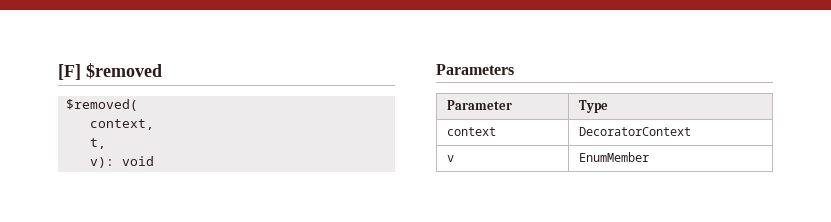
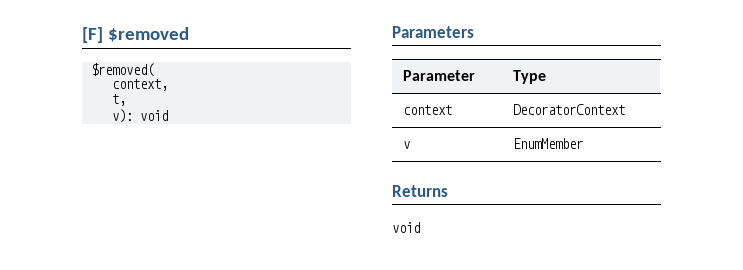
(649, 157) none -> [392,185,448,197] [392,222,420,233] // Returns // void

